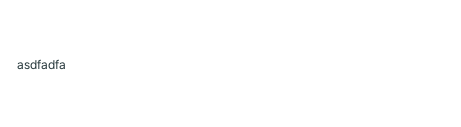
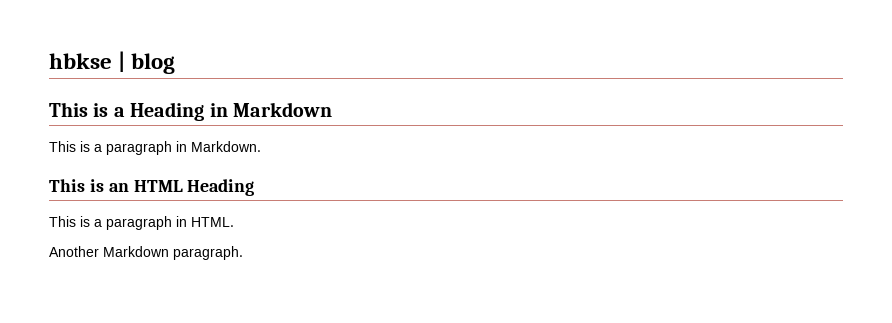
[17,59,66,70] asdfadfa -> [49,51,176,74] [49,102,332,121] [49,141,261,155] [49,179,255,196] [49,216,234,230] [49,246,243,260] hbkse | blog // This is a Heading in Markdown // This is a paragraph in Markdown. // This is an HTML Heading // This is a paragraph in HTML. // Another Markdown paragraph.

